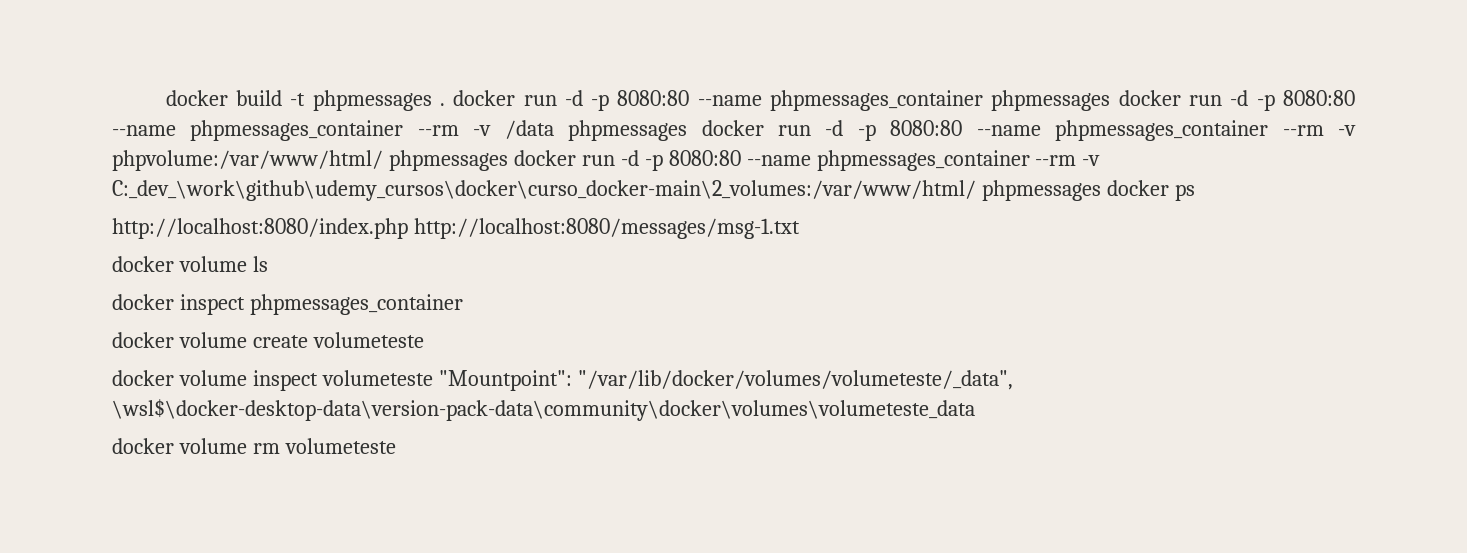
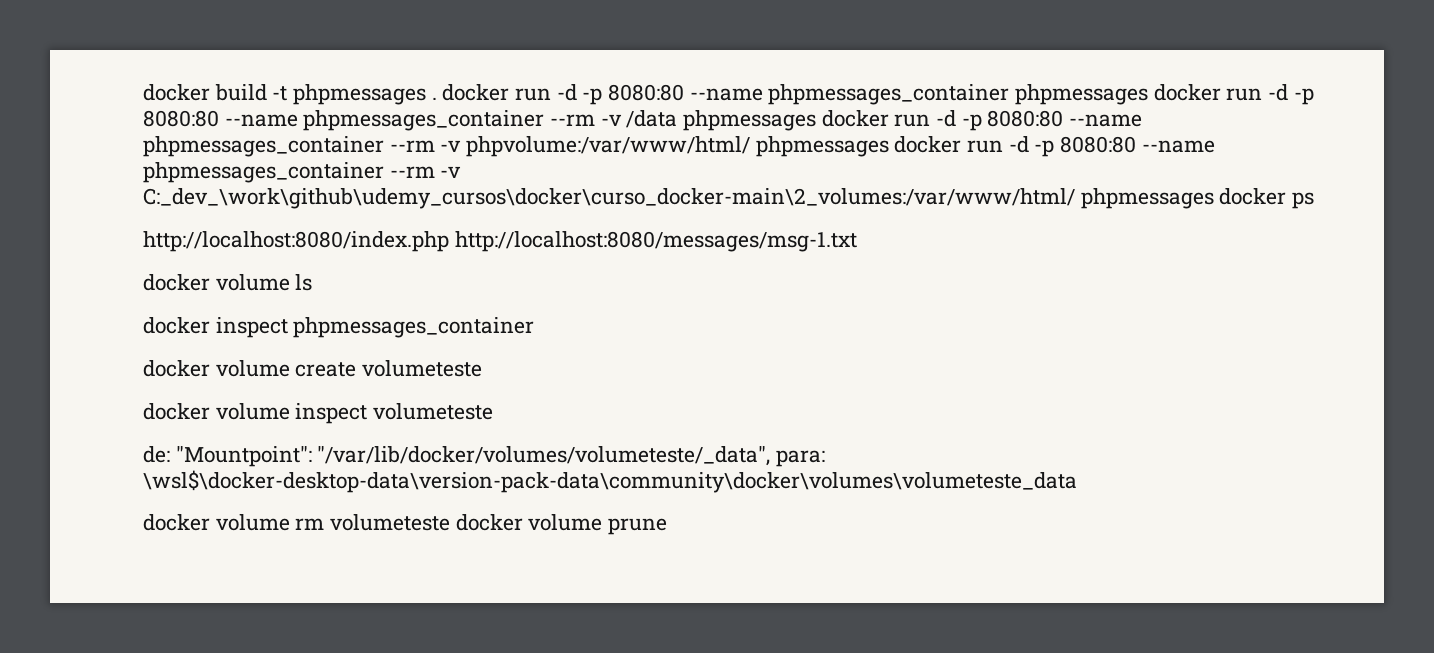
(433, 378) none -> [143,446,170,463] // de:
(1013, 380) none -> [776,450,826,467] para:
(396, 446) none -> [455,514,668,535] docker volume prune

